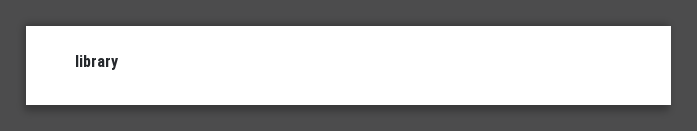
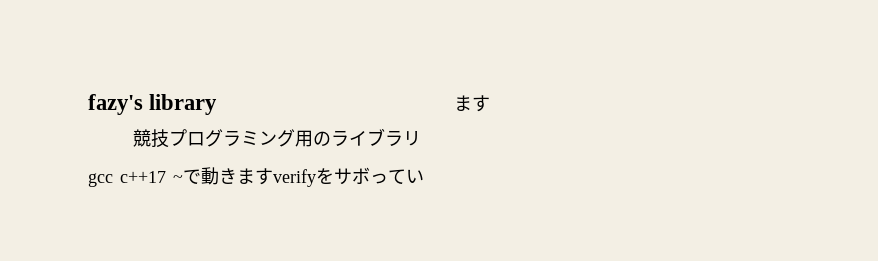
(75, 62) none -> [88,94,143,115] fazy's
(119, 62) none -> [132,128,421,148] [88,167,424,187] [454,95,490,112] // 競技プログラミング用のライブラリ // gcc c++17 ~で動きますverifyをサボっています

